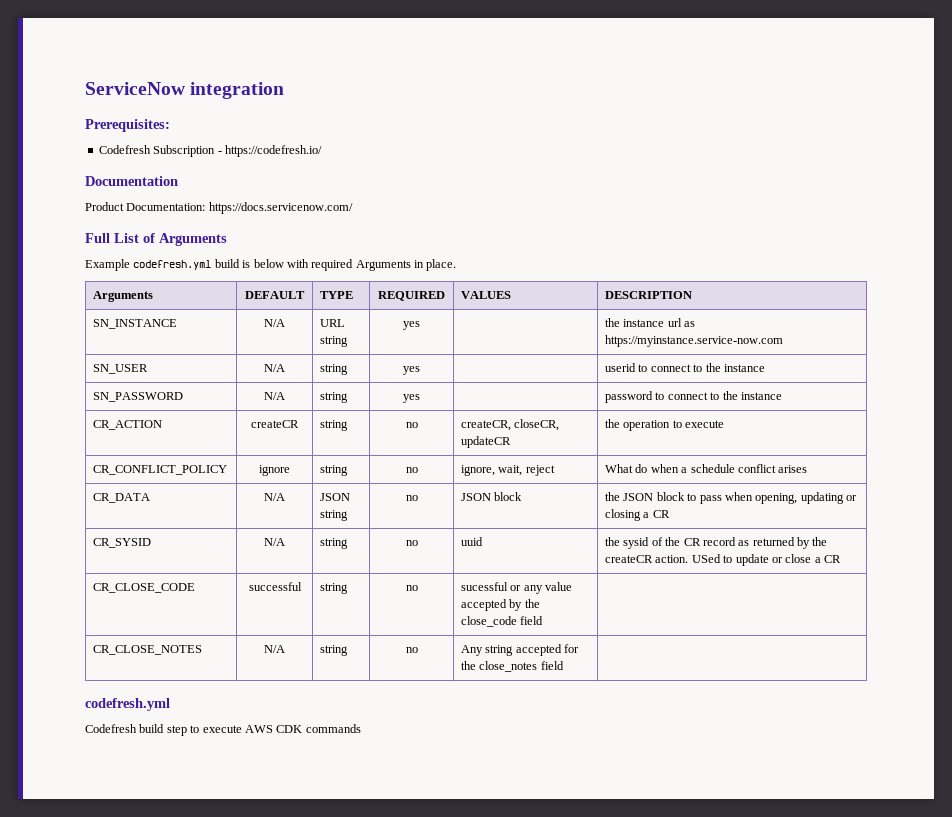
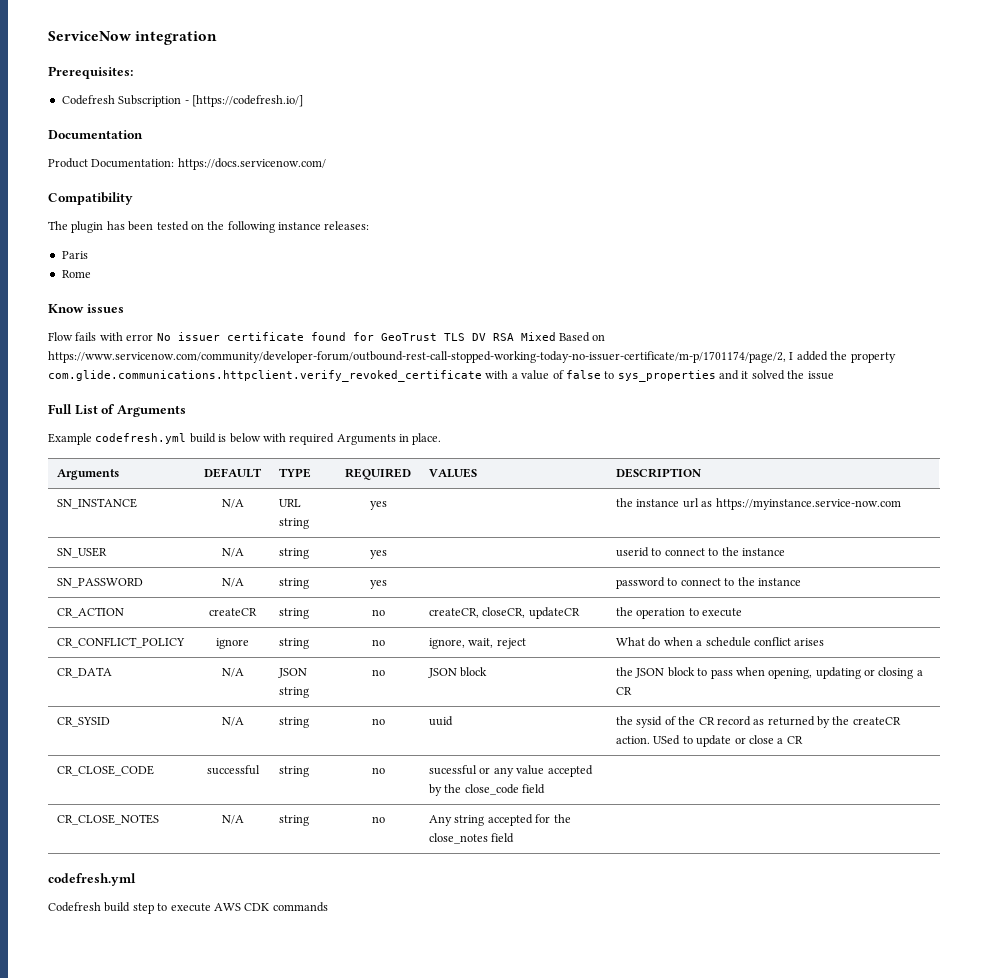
[224,145,322,157] https://codefresh.io/ -> [191,95,303,107] [https://codefresh.io/]
(353, 208) none -> [48,192,133,205] [48,221,370,233] [61,251,88,259] [61,270,91,278] [48,304,124,313] [48,332,606,342] [48,351,896,363] [48,370,834,382] // Compatibility // The plugin has been tested on the following instance releases: // Paris // Rome // Know issues // Flow fails with error No issuer certificate found for GeoTrust TLS DV RSA Mixed Based on https://www.servicenow.com/community/developer-forum/outbound-rest-call-stopped-working-today-no-issuer-certificate/m-p/1701174/page/2, I added the property com.glide.communications.httpclient.verify_revoked_certificate with a value of false to sys_properties and it solved the issue

